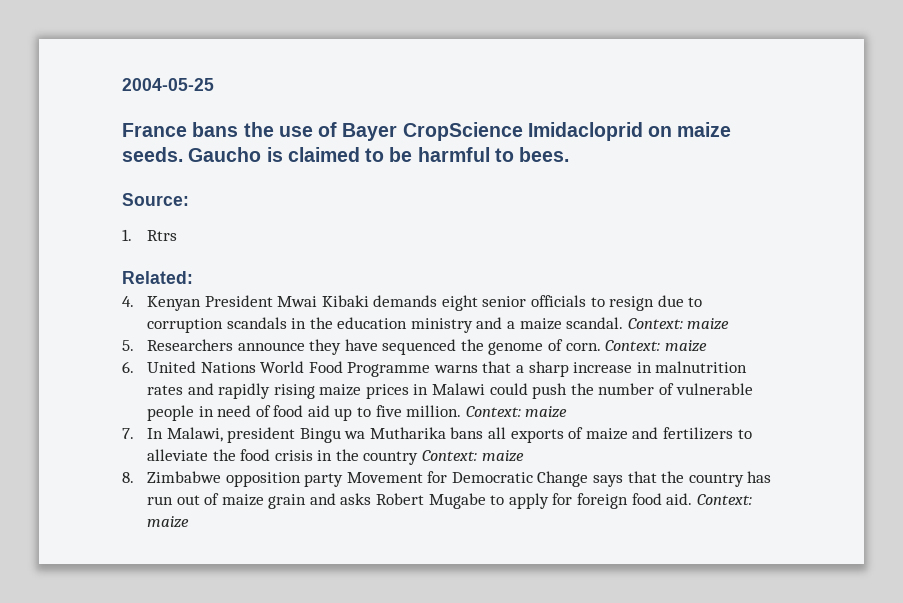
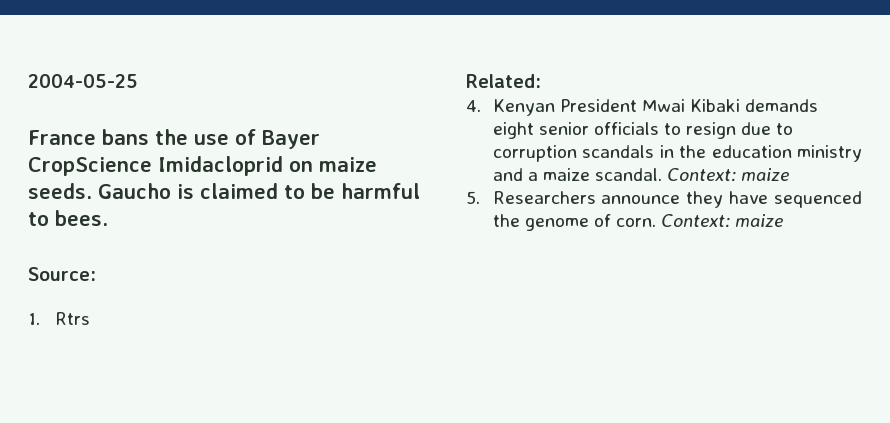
[122,361,748,377] [146,383,753,399] [146,405,568,421] [122,427,752,443] [146,449,524,465] [122,471,772,487] [146,493,752,509] [146,516,189,528] // 6. United Nations World Food Programme warns that a sharp increase in malnutrition rates and rapidly rising maize prices in Malawi could push the number of vulnerable people in need of food aid up to five million. Context: maize // 7. In Malawi, president Bingu wa Mutharika bans all exports of maize and fertilizers to alleviate the food crisis in the country Context: maize // 8. Zimbabwe opposition party Movement for Democratic Change says that the country has run out of maize grain and asks Robert Mugabe to apply for foreign food aid. Context: maize -> (784, 220) none

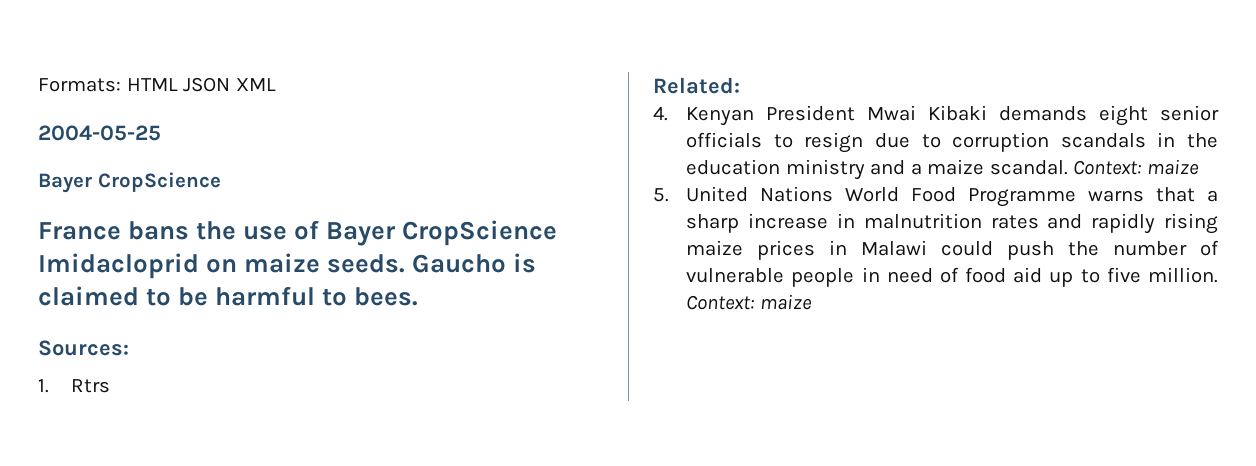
(28, 81) none -> [38,77,276,92] Formats: HTML JSON XML //
(138, 81) none -> [38,172,221,193] // Bayer CropScience
[28,267,96,281] Source: -> [38,340,129,356] Sources:
[492,191,862,208] [492,214,656,231] Researchers announce they have sequenced the genome of corn. -> [686,186,1218,207] [686,213,1218,234] [686,240,1219,260] [686,267,1218,287] United Nations World Food Programme warns that a sharp increase in malnutrition rates and rapidly rising maize prices in Malawi could push the number of vulnerable people in need of food aid up to five million.

